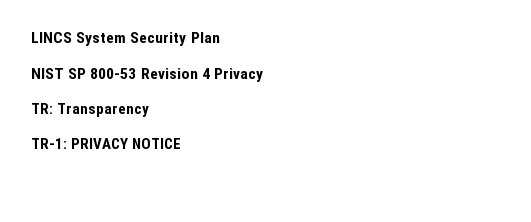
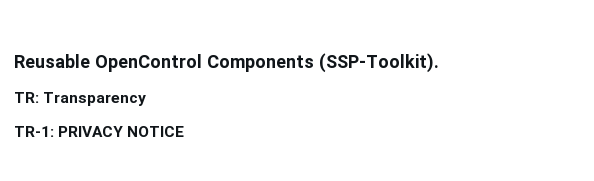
[31,32,220,46] [31,68,263,82] LINCS System Security Plan // NIST SP 800-53 Revision 4 Privacy -> [14,53,439,73] Reusable OpenControl Components (SSP-Toolkit).

